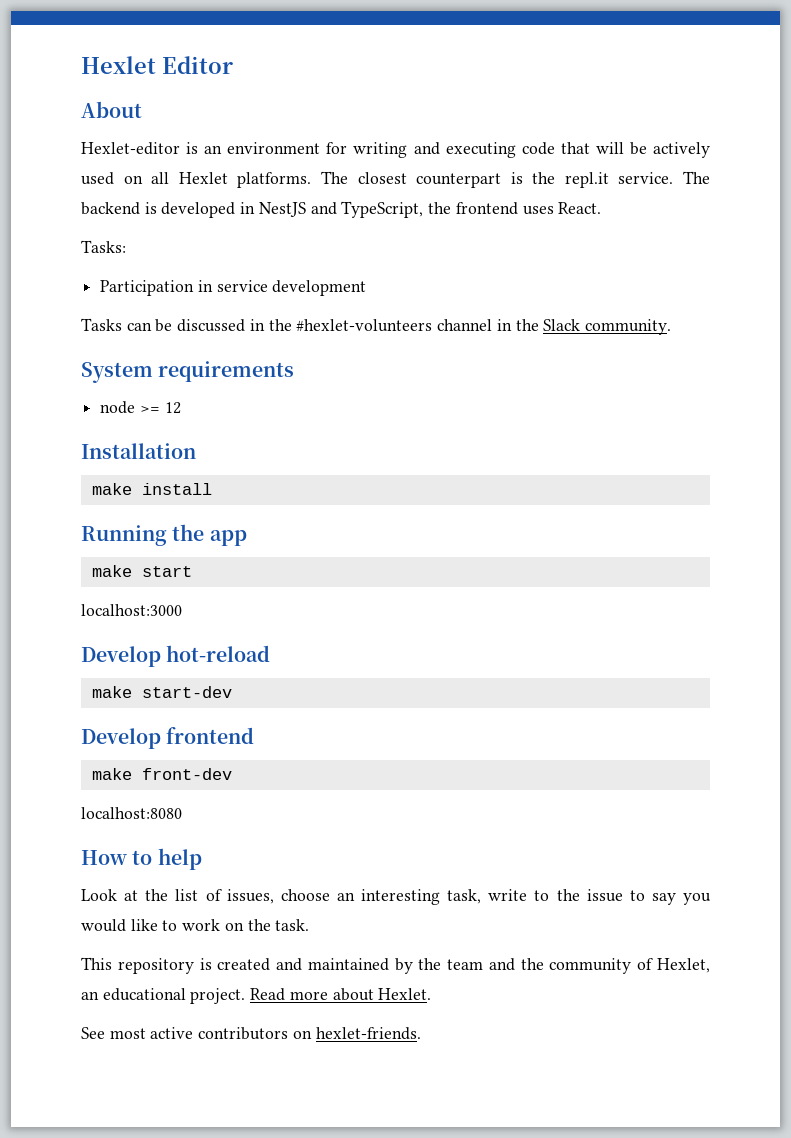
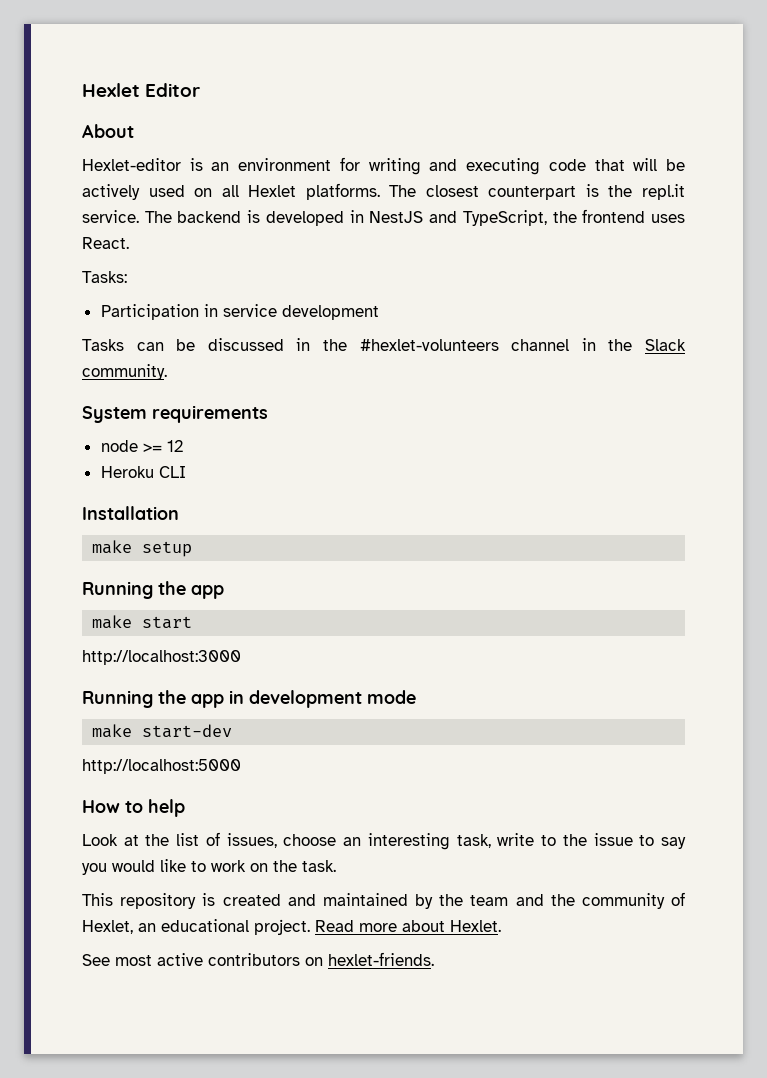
(181, 408) none -> [100,466,186,478] // Heroku CLI
[141,483,212,495] install -> [142,541,193,557] setup
[81,604,182,616] [81,645,271,667] [91,686,232,698] [81,727,255,749] [91,768,232,780] [81,807,182,819] localhost:3000 // Develop hot-reload // make start-dev // Develop frontend // make front-dev // localhost:8080 -> [82,650,241,665] [82,690,416,708] [92,724,233,738] [82,759,241,774] http://localhost:3000 // Running the app in development mode // make start-dev // http://localhost:5000

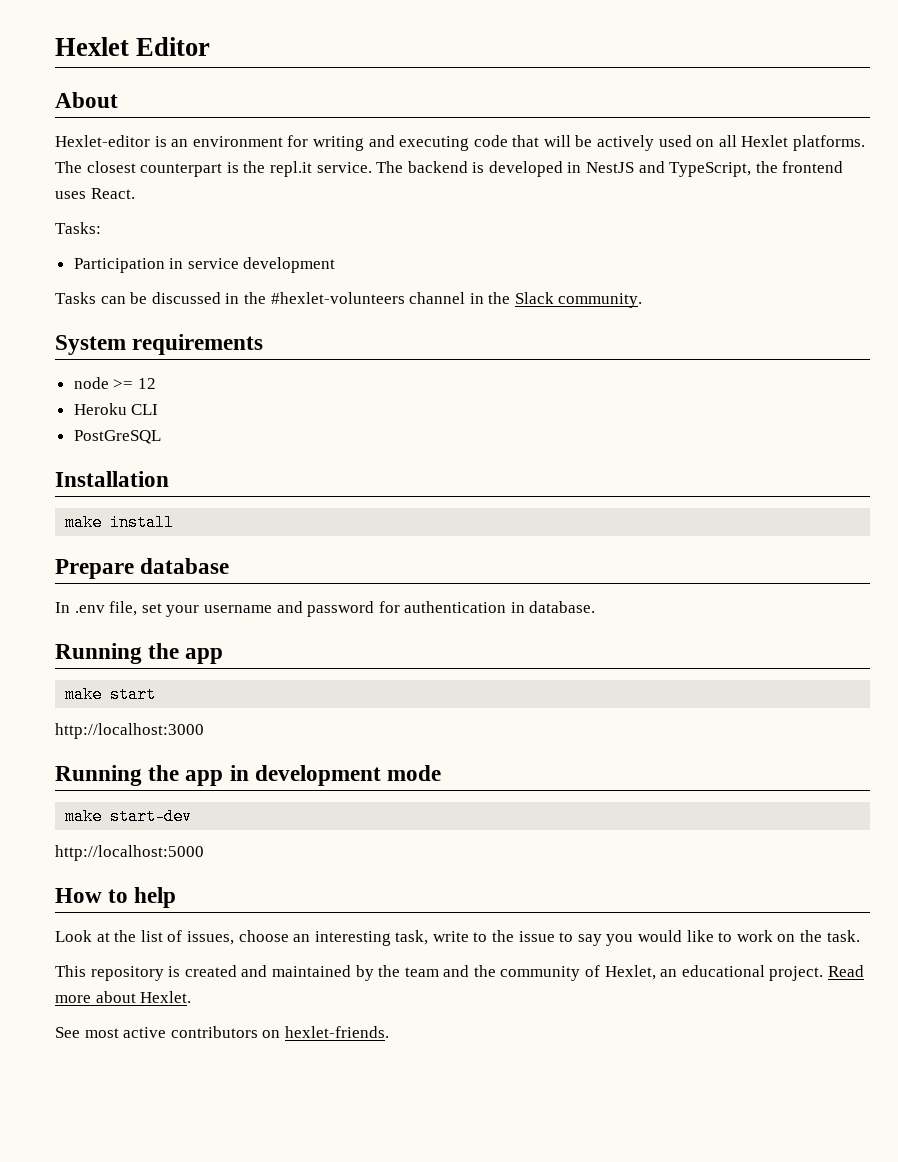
(186, 472) none -> [73,430,161,444] // PostGreSQL
[142,541,193,557] setup -> [110,514,175,531] [55,558,230,579] [55,601,596,617] install // Prepare database // In .env file, set your username and password for authentication in database.

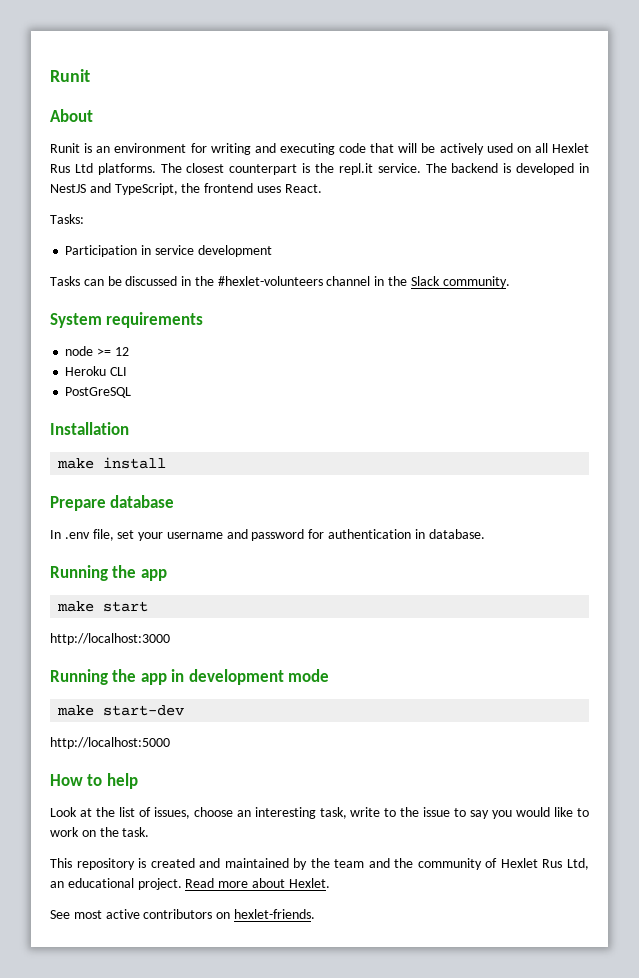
[55,37,211,56] Hexlet Editor -> [50,69,90,82] Runit
[55,135,150,147] Hexlet-editor -> [50,143,80,153] Runit
(789, 141) none -> [50,163,93,173] Rus Ltd
[604,965,656,980] Hexlet, -> [500,858,589,870] Hexlet Rus Ltd,

